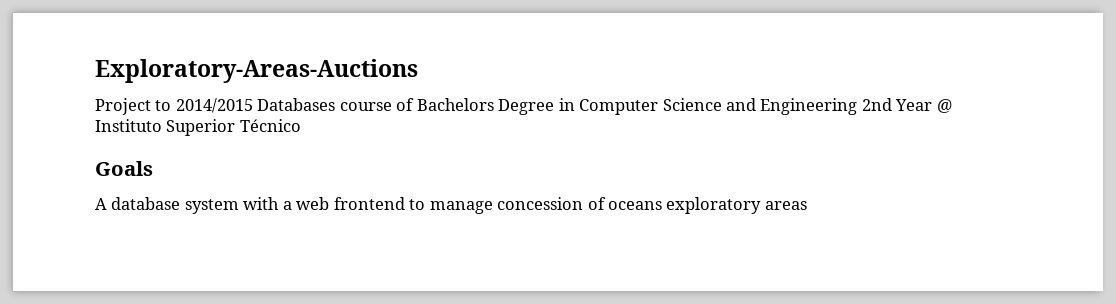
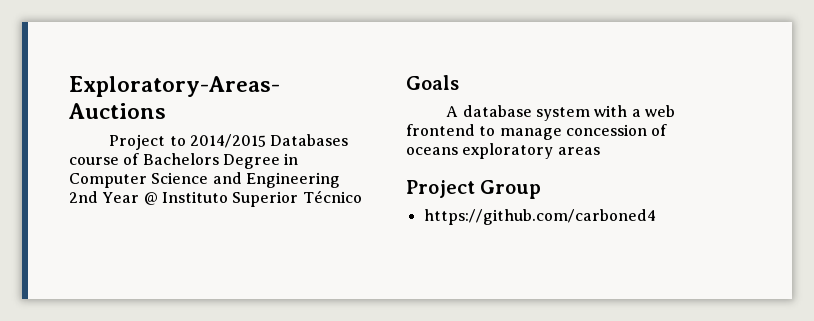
(807, 205) none -> [406,180,542,199] [423,209,656,225] // Project Group // https://github.com/carboned4

